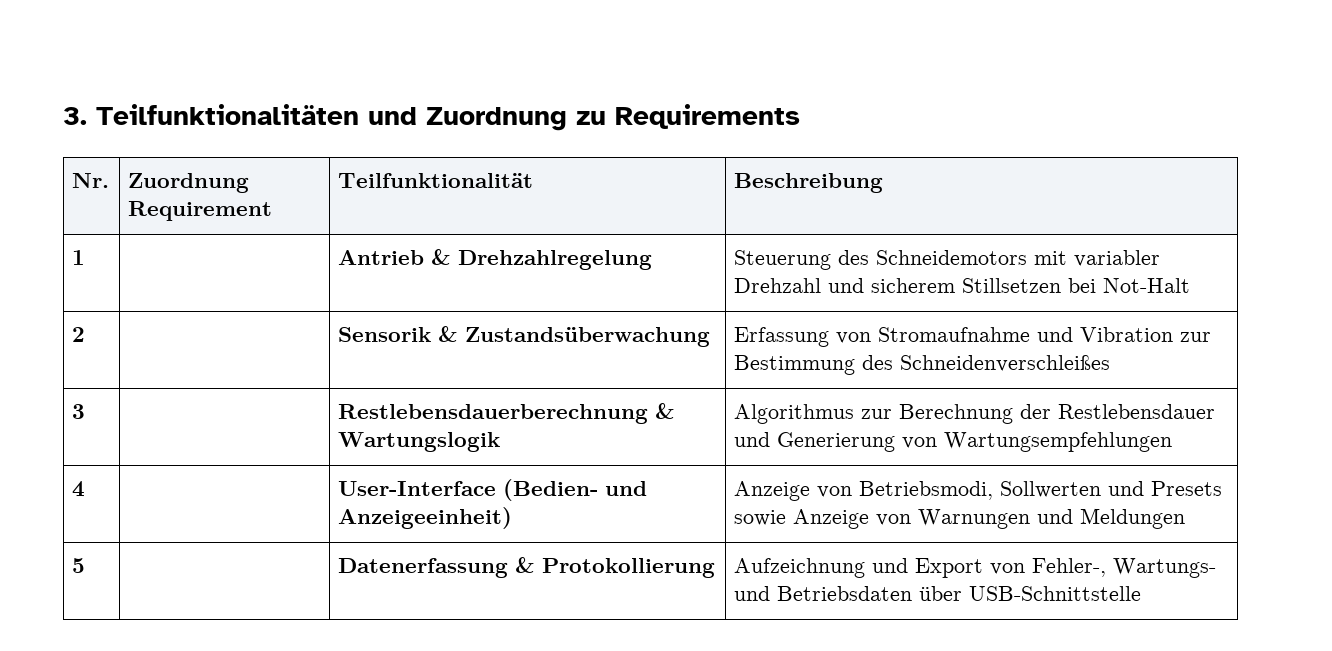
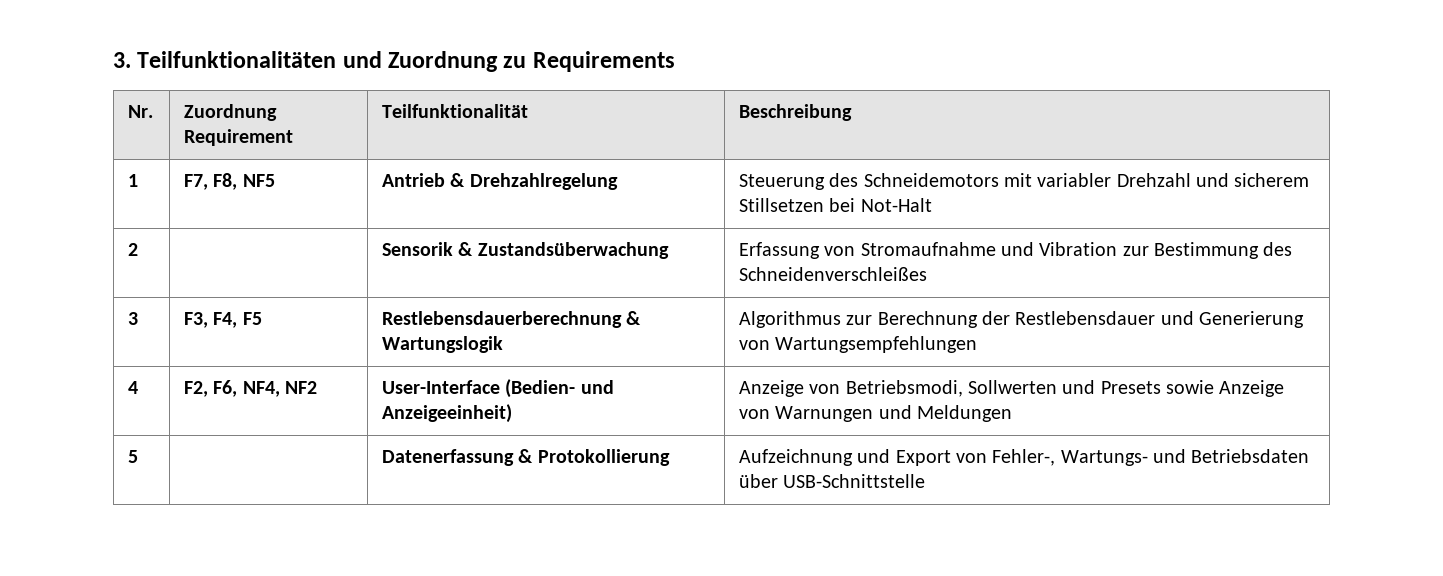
(86, 257) none -> [184,173,275,190] F7, F8, NF5
(86, 411) none -> [184,312,262,328] F3, F4, F5
(86, 489) none -> [184,380,318,397] F2, F6, NF4, NF2

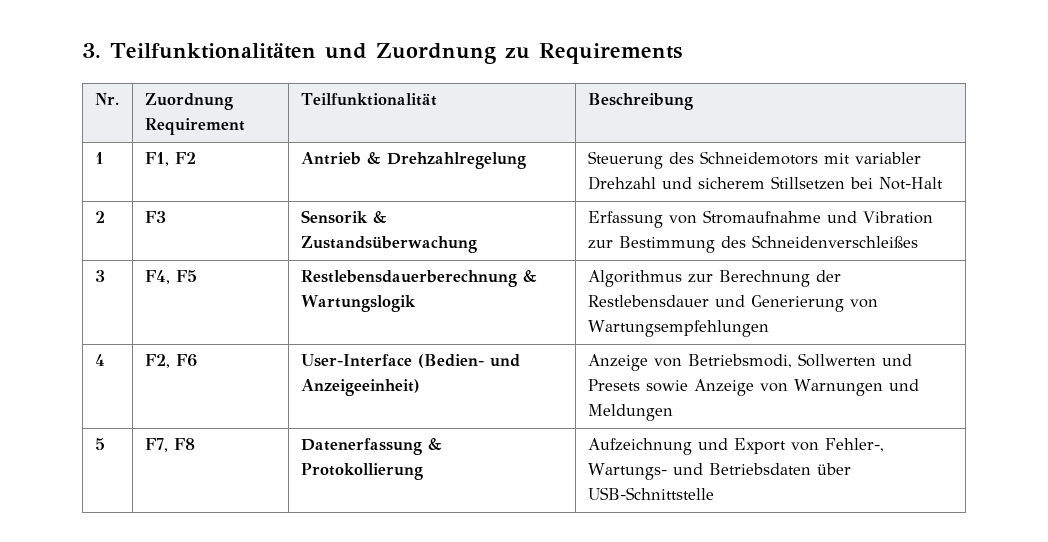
[184,173,275,190] F7, F8, NF5 -> [144,152,196,166] F1, F2
(139, 249) none -> [144,211,166,223] F3
[184,312,209,328] F3, -> (105, 276) none
[213,380,318,397] F6, NF4, NF2 -> [175,354,197,367] F6
(139, 456) none -> [144,438,195,452] F7, F8

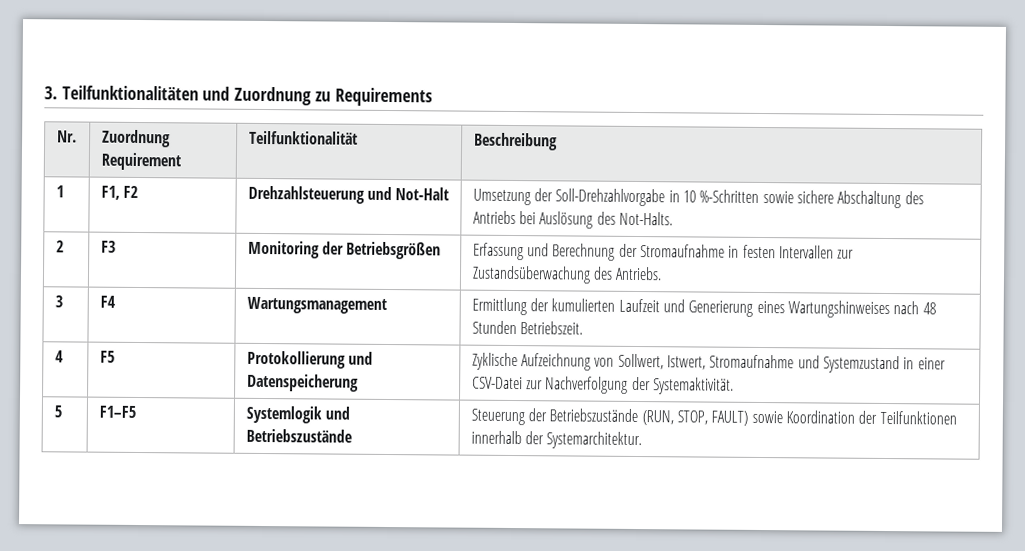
[300,152,526,169] [587,151,921,169] [587,176,943,190] [94,211,105,223] [144,211,166,223] [300,210,387,224] [300,236,477,253] [587,210,933,228] [587,235,918,253] [94,270,105,282] [144,270,197,284] [300,270,537,287] [300,295,416,312] [587,270,841,287] [587,295,878,312] [587,320,769,337] [94,354,105,366] [144,354,197,368] [300,354,520,368] [300,379,420,396] [587,353,912,371] [587,379,919,396] [587,404,673,421] [94,438,105,450] [144,438,195,452] [300,438,442,455] [300,463,423,480] [587,438,884,455] [587,463,851,480] [587,487,714,500] Antrieb & Drehzahlregelung | Steuerung des Schneidemotors mit variabler Drehzahl und sicherem Stillsetzen bei Not-Halt // 2 | F3 | Sensorik & Zustandsüberwachung | Erfassung von Stromaufnahme und Vibration zur Bestimmung des Schneidenverschleißes // 3 | F4, F5 | Restlebensdauerberechnung & Wartungslogik | Algorithmus zur Berechnung der Restlebensdauer und Generierung von Wartungsempfehlungen // 4 | F2, F6 | User-Interface (Bedien- und Anzeigeeinheit) | Anzeige von Betriebsmodi, Sollwerten und Presets sowie Anzeige von Warnungen und Meldungen // 5 | F7, F8 | Datenerfassung & Protokollierung | Aufzeichnung und Export von Fehler-, Wartungs- und Betriebsdaten über USB-Schnittstelle -> [247,185,450,204] [472,188,924,209] [472,210,673,229] [55,240,64,253] [100,240,116,253] [247,240,442,260] [472,242,855,261] [471,265,663,284] [54,295,63,308] [99,295,116,308] [246,296,387,314] [471,297,936,319] [471,320,583,335] [54,350,64,363] [99,350,115,363] [246,350,373,369] [246,373,359,392] [471,352,946,374] [471,376,734,395] [53,405,62,418] [98,405,136,418] [245,405,350,424] [245,428,352,443] [470,408,957,426] [470,430,643,450] Drehzahlsteuerung und Not-Halt | Umsetzung der Soll-Drehzahlvorgabe in 10 %-Schritten sowie sichere Abschaltung des Antriebs bei Auslösung des Not-Halts. // 2 | F3 | Monitoring der Betriebsgrößen | Erfassung und Berechnung der Stromaufnahme in festen Intervallen zur Zustandsüberwachung des Antriebs. // 3 | F4 | Wartungsmanagement | Ermittlung der kumulierten Laufzeit und Generierung eines Wartungshinweises nach 48 Stunden Betriebszeit. // 4 | F5 | Protokollierung und Datenspeicherung | Zyklische Aufzeichnung von Sollwert, Istwert, Stromaufnahme und Systemzustand in einer CSV-Datei zur Nachverfolgung der Systemaktivität. // 5 | F1–F5 | Systemlogik und Betriebszustände | Steuerung der Betriebszustände (RUN, STOP, FAULT) sowie Koordination der Teilfunktionen innerhalb der Systemarchitektur.

